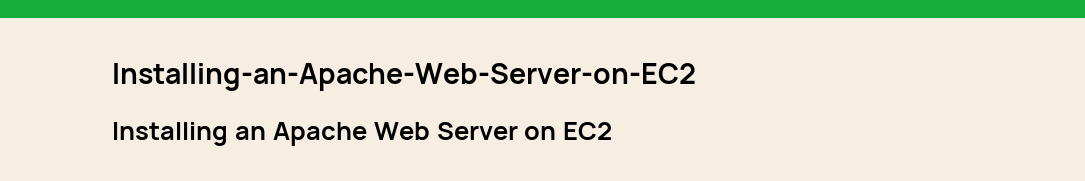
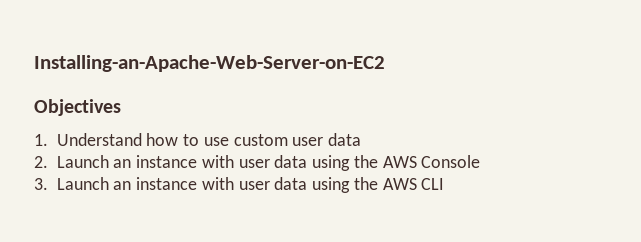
[112,122,613,146] Installing an Apache Web Server on EC2 -> [34,99,121,116] [34,133,362,146] [34,155,481,171] [34,177,445,193] Objectives // 1. Understand how to use custom user data // 2. Launch an instance with user data using the AWS Console // 3. Launch an instance with user data using the AWS CLI

